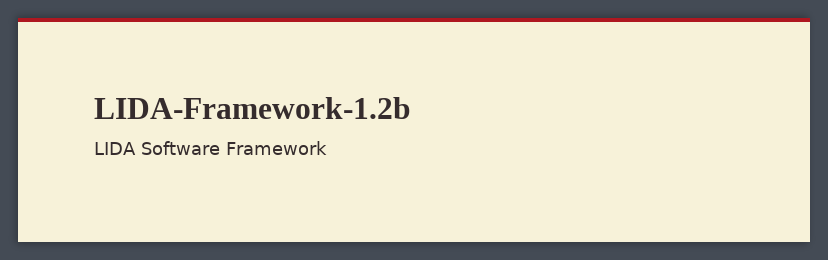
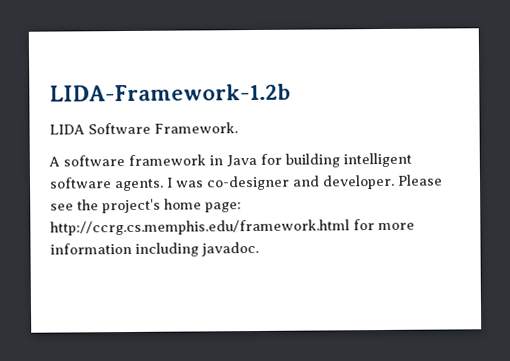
[226,141,327,155] Framework -> [154,122,238,134] [48,152,412,168] [49,174,443,192] [50,198,242,214] [50,219,415,236] [50,241,259,257] Framework. // A software framework in Java for building intelligent software agents. I was co-designer and developer. Please see the project's home page: http://ccrg.cs.memphis.edu/framework.html for more information including javadoc.

